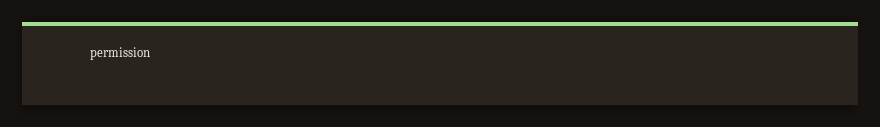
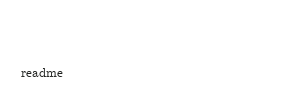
[90,47,150,60] permission -> [21,68,63,77] readme

